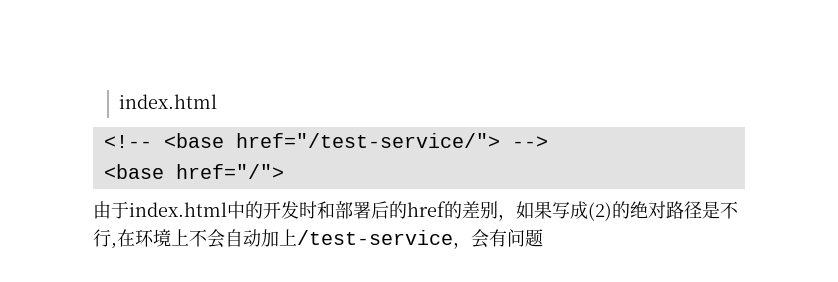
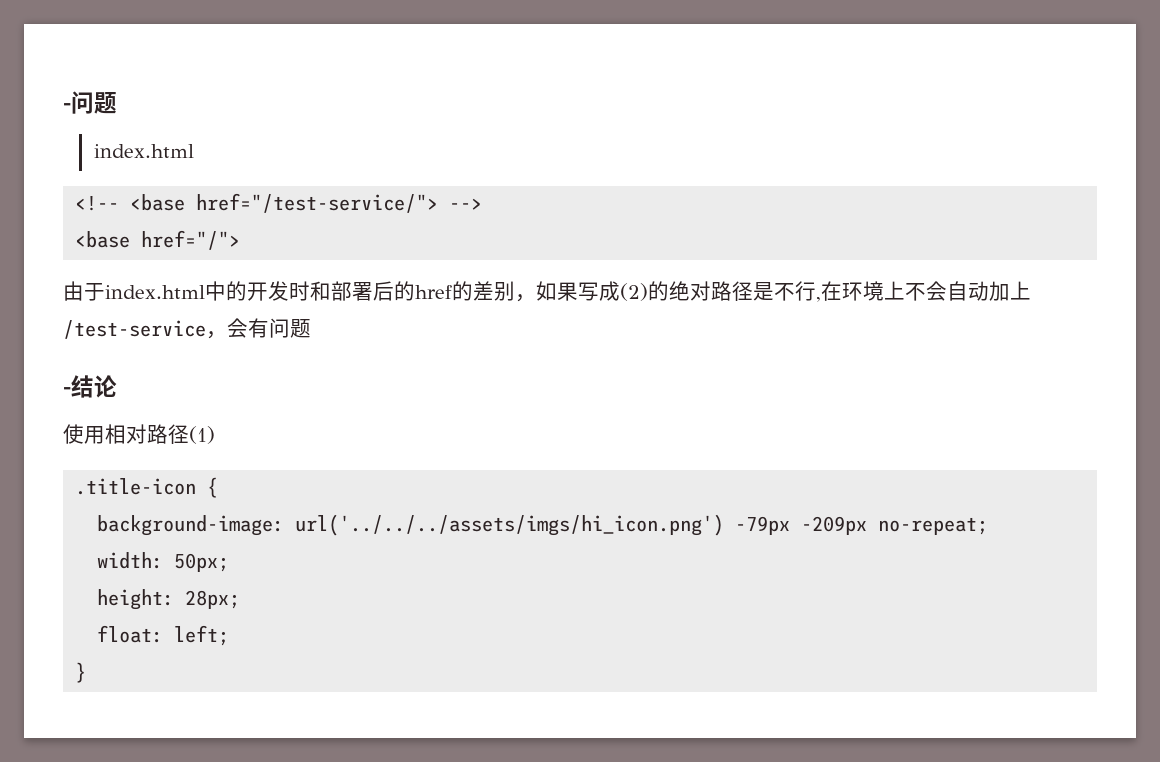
(119, 101) none -> [63,91,117,114] -问题 //
(543, 238) none -> [63,375,117,398] [63,424,215,444] [75,477,219,498] [97,514,989,536] [97,552,230,572] [97,589,241,610] [97,625,230,646] [75,662,87,683] // -结论 // 使用相对路径(1) // .title-icon { // background-image: url('../../../assets/imgs/hi_icon.png') -79px -209px no-repeat; // width: 50px; // height: 28px; // float: left; // }

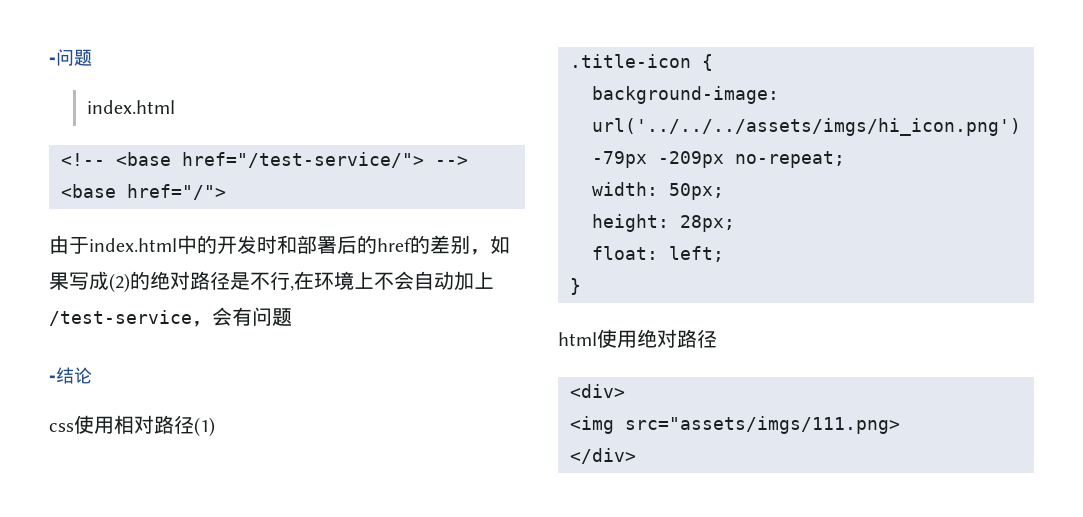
(117, 386) none -> [49,423,74,432] css
(87, 672) none -> [558,329,717,348] [570,384,625,398] [570,416,900,434] [570,448,636,464] // html使用绝对路径 // <div> // <img src="assets/imgs/111.png> // </div>

